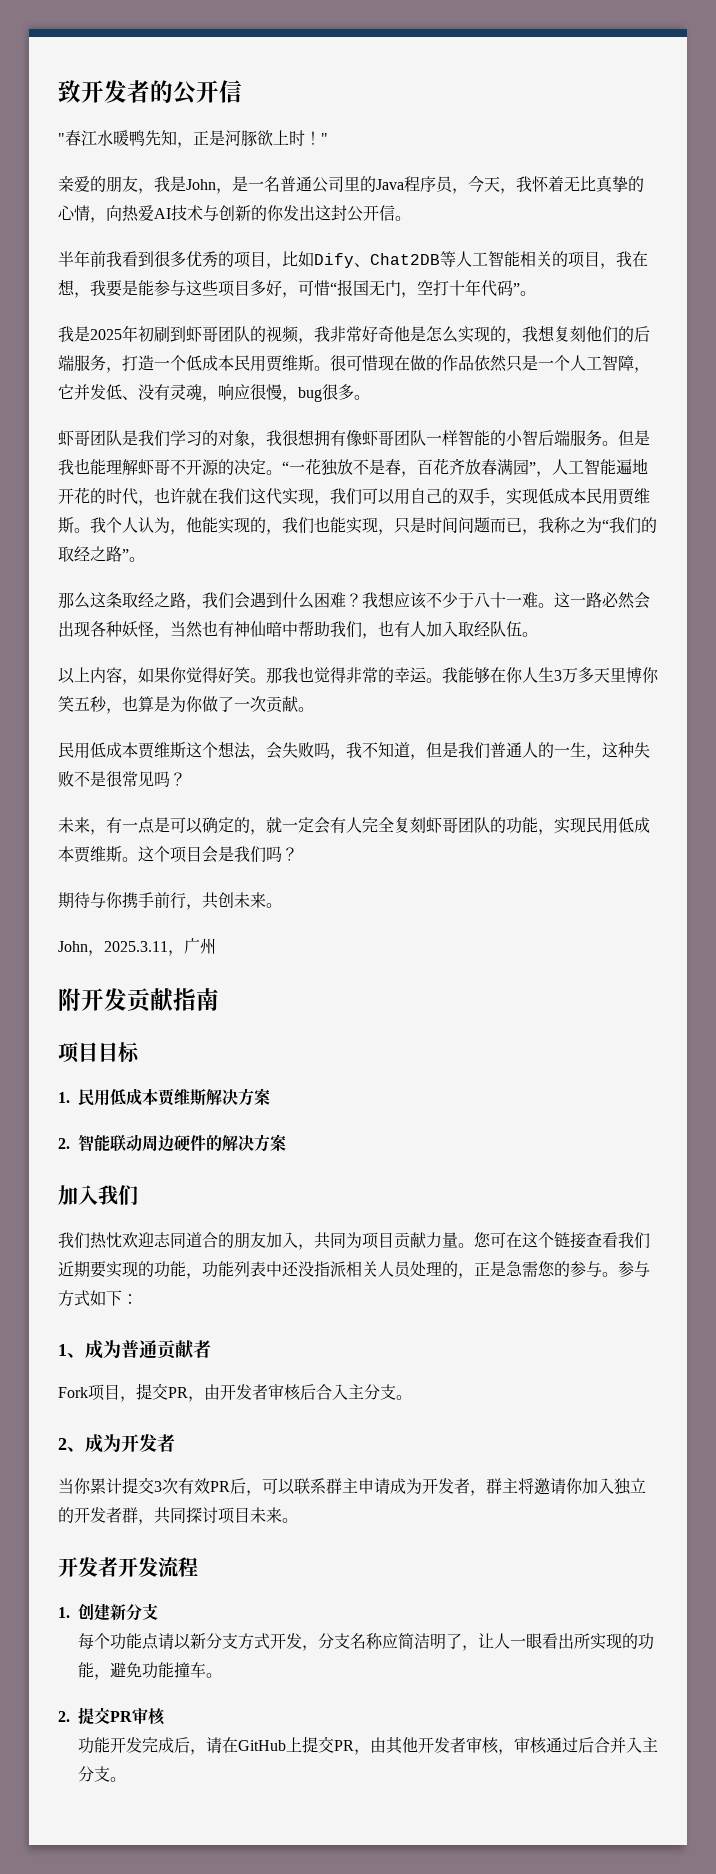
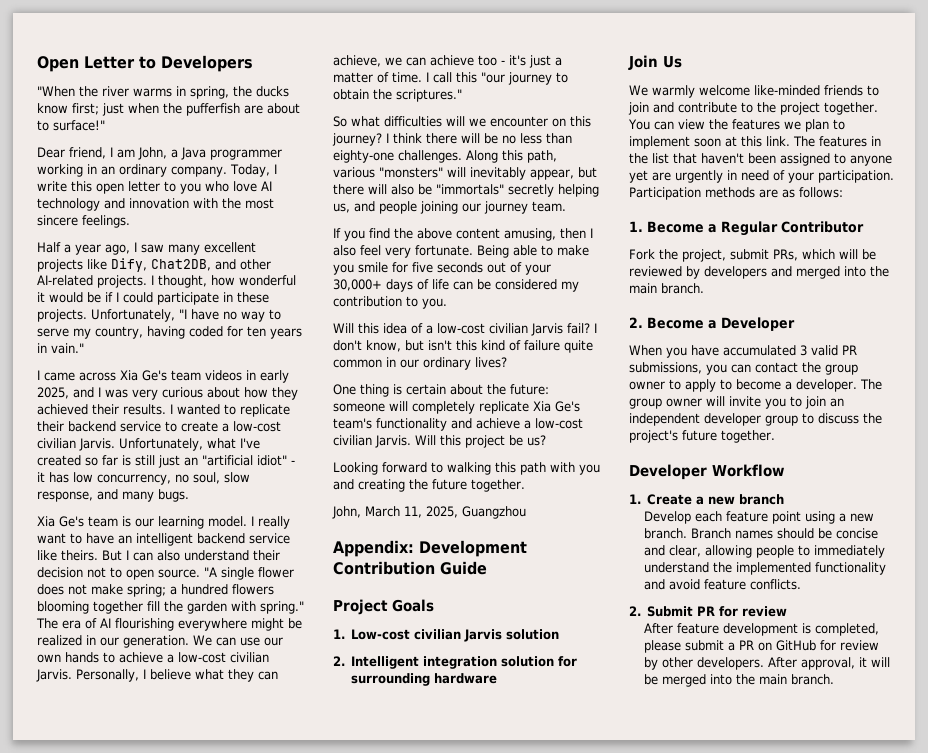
[58,80,242,105] [58,130,328,148] [58,175,644,194] [58,205,411,223] [58,250,648,269] [58,279,536,298] [58,325,650,344] [58,355,650,373] [58,384,370,402] [58,429,650,448] [58,458,648,477] [58,487,650,506] [58,516,657,535] [58,546,145,562] [58,591,650,610] [58,620,538,639] [58,666,659,685] [58,695,314,714] [58,741,650,760] [58,771,186,787] [58,817,650,835] [58,846,298,863] [58,892,282,910] [58,938,216,956] [58,988,219,1013] [58,1042,140,1063] [58,1088,270,1106] [58,1134,286,1152] [58,1185,138,1205] [58,1232,650,1250] [58,1261,650,1279] [58,1290,138,1307] [58,1340,211,1360] [58,1383,412,1402] [58,1434,175,1453] [58,1477,646,1496] [58,1507,298,1525] [58,1557,198,1577] [58,1603,158,1621] [77,1633,654,1651] [77,1662,222,1680] [58,1707,165,1725] [77,1736,658,1755] [77,1766,126,1782] 致开发者的公开信 // "春江水暖鸭先知，正是河豚欲上时！" // 亲爱的朋友，我是John，是一名普通公司里的Java程序员，今天，我怀着无比真挚的心情，向热爱AI技术与创新的你发出这封公开信。 // 半年前我看到很多优秀的项目，比如Dify、Chat2DB等人工智能相关的项目，我在想，我要是能参与这些项目多好，可惜“报国无门，空打十年代码”。 // 我是2025年初刷到虾哥团队的视频，我非常好奇他是怎么实现的，我想复刻他们的后端服务，打造一个低成本民用贾维斯。很可惜现在做的作品依然只是一个人工智障，它并发低、没有灵魂，响应很慢，bug很多。 // 虾哥团队是我们学习的对象，我很想拥有像虾哥团队一样智能的小智后端服务。但是我也能理解虾哥不开源的决定。“一花独放不是春，百花齐放春满园”，人工智能遍地开花的时代，也许就在我们这代实现，我们可以用自己的双手，实现低成本民用贾维斯。我个人认为，他能实现的，我们也能实现，只是时间问题而已，我称之为“我们的取经之路”。 // 那么这条取经之路，我们会遇到什么困难？我想应该不少于八十一难。这一路必然会出现各种妖怪，当然也有神仙暗中帮助我们，也有人加入取经队伍。 // 以上内容，如果你觉得好笑。那我也觉得非常的幸运。我能够在你人生3万多天里博你笑五秒，也算是为你做了一次贡献。 // 民用低成本贾维斯这个想法，会失败吗，我不知道，但是我们普通人的一生，这种失败不是很常见吗？ // 未来，有一点是可以确定的，就一定会有人完全复刻虾哥团队的功能，实现民用低成本贾维斯。这个项目会是我们吗？ // 期待与你携手前行，共创未来。 // John，2025.3.11，广州 // 附开发贡献指南 // 项目目标 // 1.民用低成本贾维斯解决方案 // 2.智能联动周边硬件的解决方案 // 加入我们 // 我们热忱欢迎志同道合的朋友加入，共同为项目贡献力量。您可在这个链接查看我们近期要实现的功能，功能列表中还没指派相关人员处理的，正是急需您的参与。参与方式如下： // 1、成为普通贡献者 // Fork项目，提交PR，由开发者审核后合入主分支。 // 2、成为开发者 // 当你累计提交3次有效PR后，可以联系群主申请成为开发者，群主将邀请你加入独立的开发者群，共同探讨项目未来。 // 开发者开发流程 // 1.创建新分支 // 每个功能点请以新分支方式开发，分支名称应简洁明了，让人一眼看出所实现的功能，避免功能撞车。 // 2.提交PR审核 // 功能开发完成后，请在GitHub上提交PR，由其他开发者审核，审核通过后合并入主分支。 -> [37,55,253,72] [37,86,289,99] [37,103,300,116] [37,120,105,131] [37,147,282,160] [37,164,277,177] [37,181,272,194] [37,198,274,211] [37,215,130,228] [37,242,256,255] [37,258,271,272] [37,275,296,288] [37,292,269,305] [37,309,281,322] [37,326,302,339] [37,343,84,354] [37,370,289,383] [37,387,298,400] [37,404,290,417] [37,421,281,432] [37,438,260,451] [37,455,295,468] [37,472,250,485] [37,489,189,502] [37,516,290,529] [37,533,290,546] [37,550,280,561] [37,567,294,580] [37,584,274,597] [37,601,304,614] [36,618,302,631] [37,635,283,648] [37,652,269,663] [36,669,278,682] [333,55,562,68] [333,72,568,85] [333,89,462,102] [333,116,591,127] [332,133,572,146] [333,150,557,163] [333,167,597,180] [333,184,599,197] [333,201,566,214] [333,228,593,241] [333,245,589,258] [333,262,551,275] [333,279,579,292] [333,296,447,309] [333,323,597,336] [333,340,593,353] [333,357,507,370] [333,384,549,397] [333,401,580,414] [333,418,583,431] [333,435,546,448] [333,462,600,475] [333,479,525,492] [332,506,526,519] [333,540,527,557] [333,561,487,575] [333,599,434,615] [333,629,560,642] [333,656,578,669] [351,673,498,686] [628,55,682,70] [629,85,879,98] [628,102,878,115] [628,119,845,132] [629,136,881,149] [629,153,892,166] [629,170,894,183] [629,187,843,200] [629,221,864,236] [629,249,876,262] [629,266,889,279] [629,283,704,294] [629,317,795,331] [629,345,857,358] [629,362,858,375] [629,379,882,392] [629,396,844,409] [629,413,882,426] [629,430,775,443] [629,464,784,480] [629,494,785,505] [644,511,875,524] [644,528,879,539] [644,545,886,558] [644,562,887,575] [644,579,802,590] [629,606,788,617] [644,623,880,636] [644,640,880,653] [644,657,891,670] [644,674,835,687] Open Letter to Developers // "When the river warms in spring, the ducks know first; just when the pufferfish are about to surface!" // Dear friend, I am John, a Java programmer working in an ordinary company. Today, I write this open letter to you who love AI technology and innovation with the most sincere feelings. // Half a year ago, I saw many excellent projects like Dify, Chat2DB, and other AI-related projects. I thought, how wonderful it would be if I could participate in these projects. Unfortunately, "I have no way to serve my country, having coded for ten years in vain." // I came across Xia Ge's team videos in early 2025, and I was very curious about how they achieved their results. I wanted to replicate their backend service to create a low-cost civilian Jarvis. Unfortunately, what I've created so far is still just an "artificial idiot" - it has low concurrency, no soul, slow response, and many bugs. // Xia Ge's team is our learning model. I really want to have an intelligent backend service like theirs. But I can also understand their decision not to open source. "A single flower does not make spring; a hundred flowers blooming together fill the garden with spring." The era of AI flourishing everywhere might be realized in our generation. We can use our own hands to achieve a low-cost civilian Jarvis. Personally, I believe what they can achieve, we can achieve too - it's just a matter of time. I call this "our journey to obtain the scriptures." // So what difficulties will we encounter on this journey? I think there will be no less than eighty-one challenges. Along this path, various "monsters" will inevitably appear, but there will also be "immortals" secretly helping us, and people joining our journey team. // If you find the above content amusing, then I also feel very fortunate. Being able to make you smile for five seconds out of your 30,000+ days of life can be considered my contribution to you. // Will this idea of a low-cost civilian Jarvis fail? I don't know, but isn't this kind of failure quite common in our ordinary lives? // One thing is certain about the future: someone will completely replicate Xia Ge's team's functionality and achieve a low-cost civilian Jarvis. Will this project be us? // Looking forward to walking this path with you and creating the future together. // John, March 11, 2025, Guangzhou // Appendix: Development Contribution Guide // Project Goals // 1. Low-cost civilian Jarvis solution // 2. Intelligent integration solution for surrounding hardware // Join Us // We warmly welcome like-minded friends to join and contribute to the project together. You can view the features we plan to implement soon at this link. The features in the list that haven't been assigned to anyone yet are urgently in need of your participation. Participation methods are as follows: // 1. Become a Regular Contributor // Fork the project, submit PRs, which will be reviewed by developers and merged into the main branch. // 2. Become a Developer // When you have accumulated 3 valid PR submissions, you can contact the group owner to apply to become a developer. The group owner will invite you to join an independent developer group to discuss the project's future together. // Developer Workflow // 1. Create a new branch // Develop each feature point using a new branch. Branch names should be concise and clear, allowing people to immediately understand the implemented functionality and avoid feature conflicts. // 2. Submit PR for review // After feature development is completed, please submit a PR on GitHub for review by other developers. After approval, it will be merged into the main branch.

